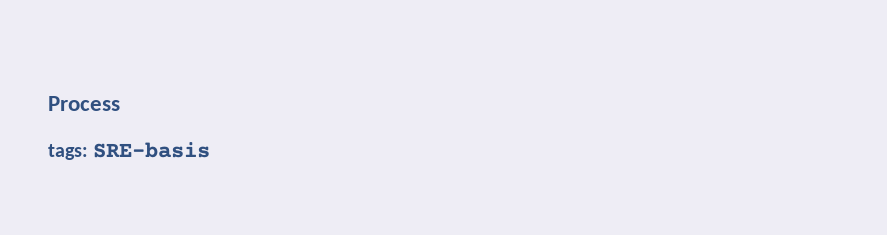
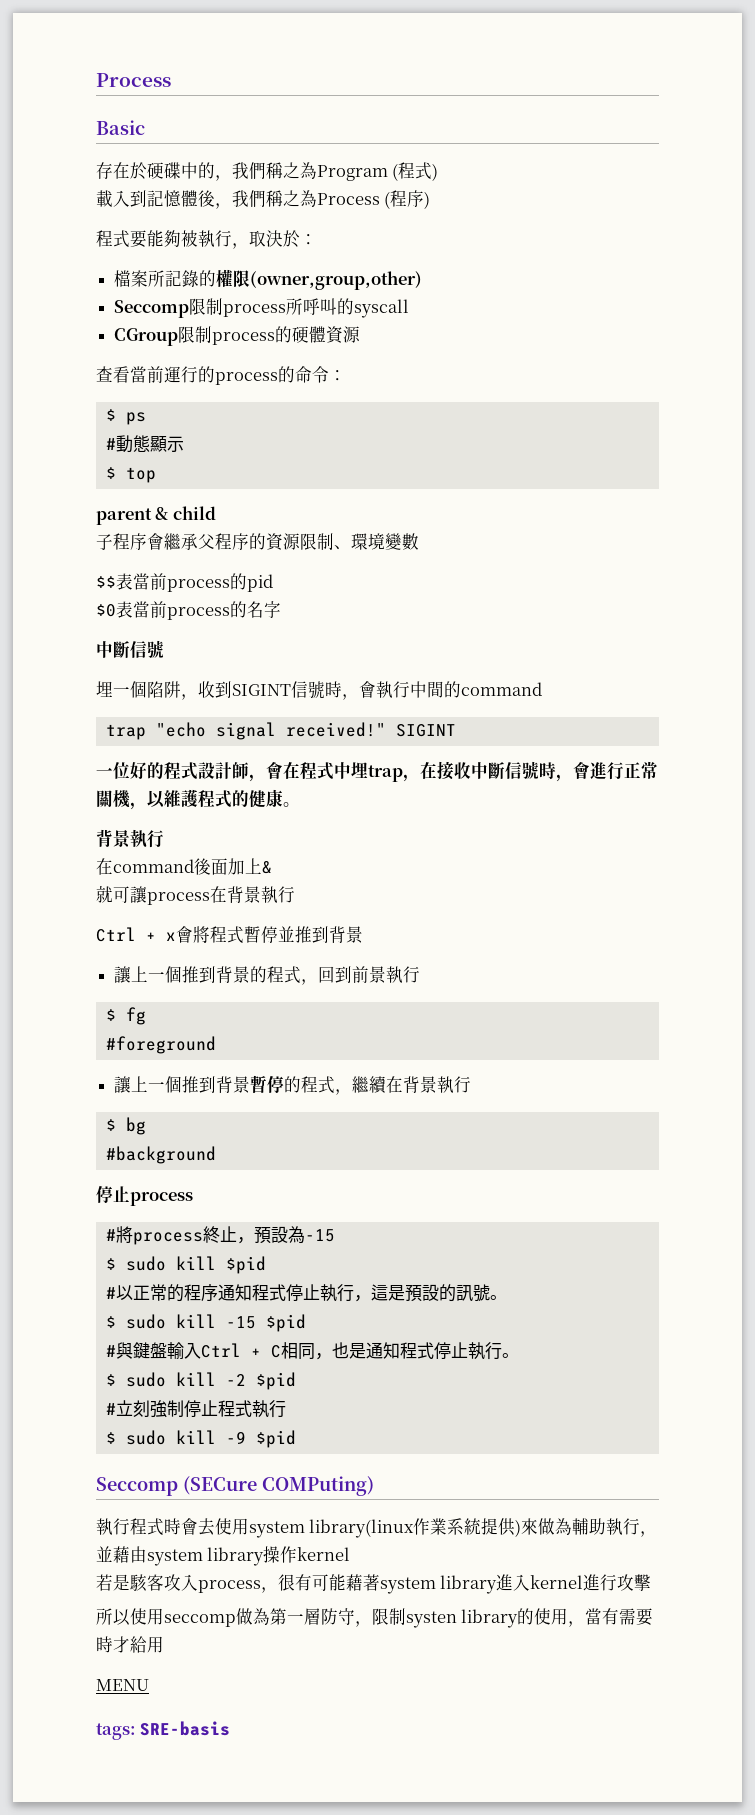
[48,96,120,111] Process -> [96,73,171,87] [96,120,145,135] [96,162,439,181] [96,190,431,209] [96,230,317,249] [114,269,423,290] [114,298,410,318] [114,326,361,346] [96,366,346,385] [105,409,146,425] [105,435,184,453] [105,467,156,483] [96,506,216,525] [96,533,419,551] [96,573,273,592] [96,601,281,620] [96,640,164,659] [96,681,542,700] [105,722,456,740] [96,761,658,782] [96,789,300,810] [96,829,164,848] [96,858,272,875] [96,886,295,905] [96,926,363,944] [114,966,421,985] [105,1007,146,1025] [105,1036,216,1054] [114,1075,472,1095] [105,1117,146,1135] [105,1146,216,1164] [96,1185,193,1206] [105,1226,335,1245] [105,1256,266,1274] [105,1284,507,1302] [105,1314,306,1332] [105,1342,519,1360] [105,1372,296,1390] [105,1400,286,1418] [105,1430,296,1448] [96,1476,374,1496] [96,1518,658,1538] [96,1546,351,1566] [96,1574,652,1594] [96,1608,654,1628] [96,1636,164,1653] [96,1679,149,1691] Process // Basic // 存在於硬碟中的，我們稱之為Program (程式) // 載入到記憶體後，我們稱之為Process (程序) // 程式要能夠被執行，取決於： // 檔案所記錄的權限(owner,group,other) // Seccomp限制process所呼叫的syscall // CGroup限制process的硬體資源 // 查看當前運行的process的命令： // $ ps // #動態顯示 // $ top // parent & child // 子程序會繼承父程序的資源限制、環境變數 // $$表當前process的pid // $0表當前process的名字 // 中斷信號 // 埋一個陷阱，收到SIGINT信號時，會執行中間的command // trap "echo signal received!" SIGINT // 一位好的程式設計師，會在程式中埋trap，在接收中斷信號時，會進行正常關機，以維護程式的健康。 // 背景執行 // 在command後面加上& // 就可讓process在背景執行 // Ctrl + x會將程式暫停並推到背景 // 讓上一個推到背景的程式，回到前景執行 // $ fg // #foreground // 讓上一個推到背景暫停的程式，繼續在背景執行 // $ bg // #background // 停止process // #將process終止，預設為-15 // $ sudo kill $pid // #以正常的程序通知程式停止執行，這是預設的訊號。 // $ sudo kill -15 $pid // #與鍵盤輸入Ctrl + C相同，也是通知程式停止執行。 // $ sudo kill -2 $pid // #立刻強制停止程式執行 // $ sudo kill -9 $pid // Seccomp (SECure COMPuting) // 執行程式時會去使用system library(linux作業系統提供)來做為輔助執行，並藉由system library操作kernel // 若是駭客攻入process，很有可能藉著system library進入kernel進行攻擊 // 所以使用seccomp做為第一層防守，限制systen library的使用，當有需要時才給用 // MENU

